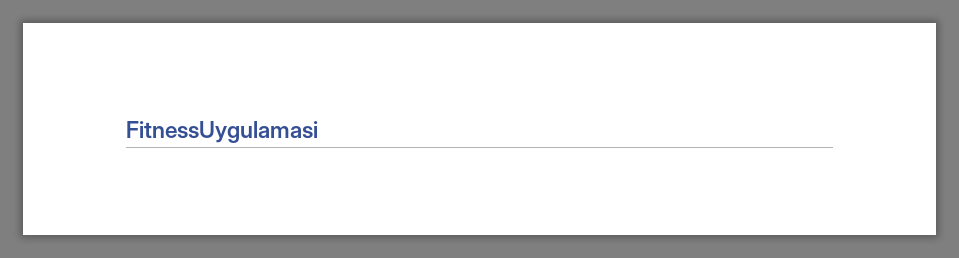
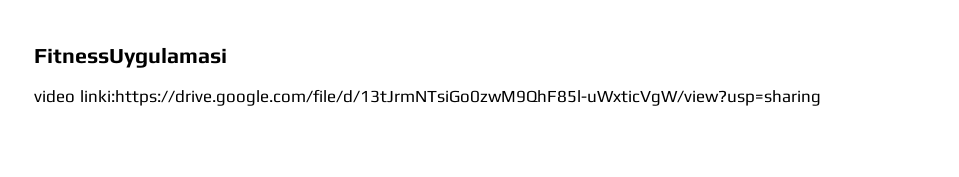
(318, 132) none -> [34,89,821,106] // video linki:https://drive.google.com/file/d/13tJrmNTsiGo0zwM9QhF85l-uWxticVgW/view?usp=sharing

